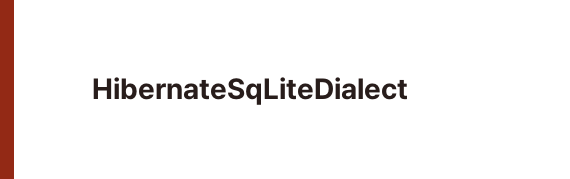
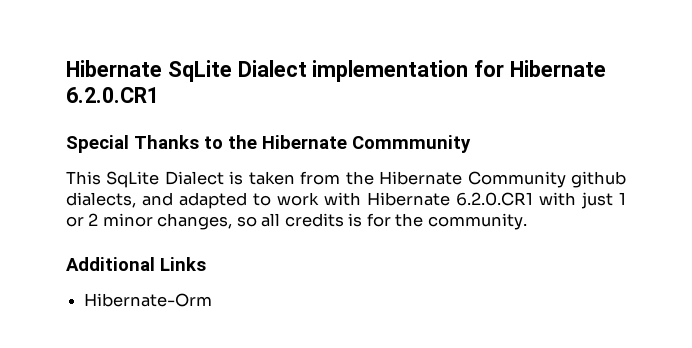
[92,77,408,105] HibernateSqLiteDialect -> [66,60,607,82] [66,87,159,103] [66,135,471,153] [66,171,626,188] [66,192,626,209] [66,213,527,230] [66,257,206,271] [84,293,213,307] Hibernate SqLite Dialect implementation for Hibernate 6.2.0.CR1 // Special Thanks to the Hibernate Commmunity // This SqLite Dialect is taken from the Hibernate Community github dialects, and adapted to work with Hibernate 6.2.0.CR1 with just 1 or 2 minor changes, so all credits is for the community. // Additional Links // Hibernate-Orm

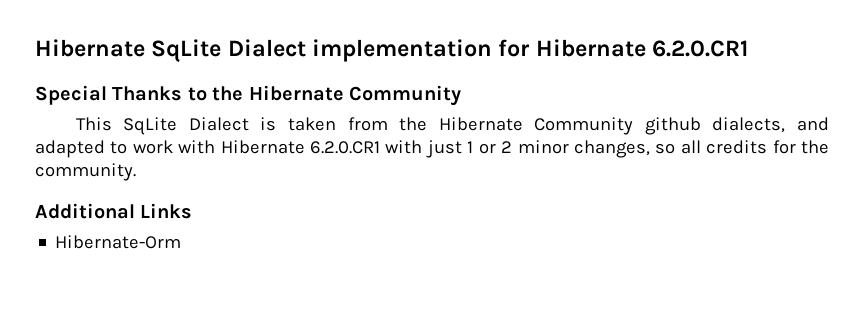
[352,135,471,153] Commmunity -> [349,85,461,106] Community
[348,213,363,227] is -> (768, 147) none

